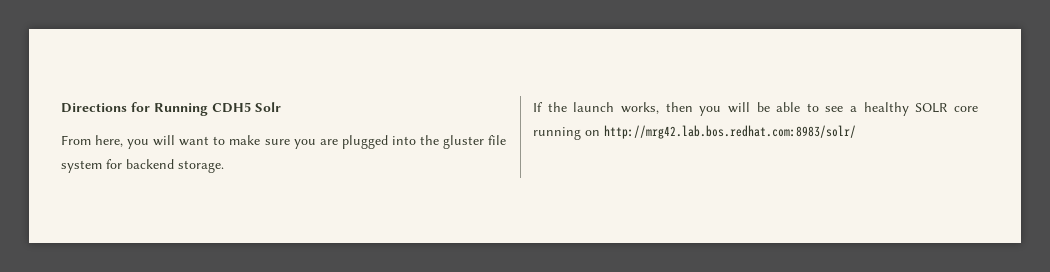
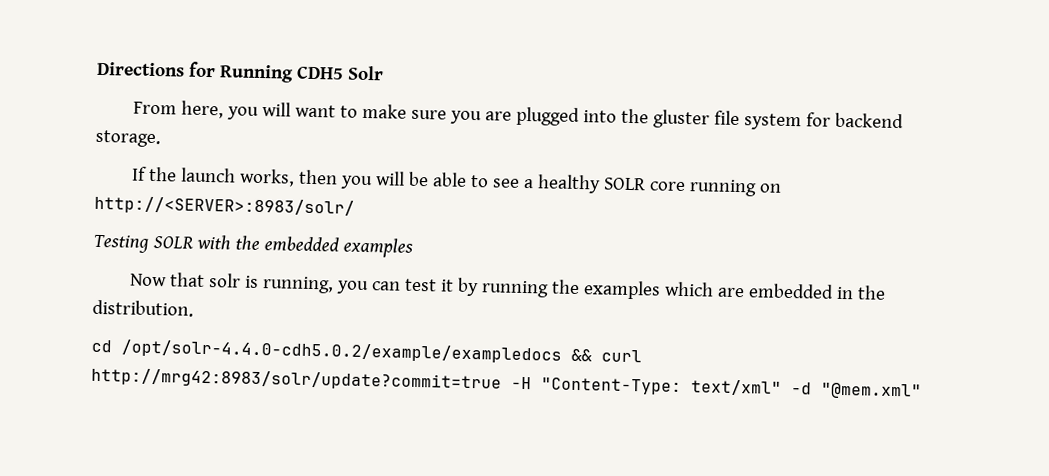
[604,125,856,139] http://mrg42.lab.bos.redhat.com:8983/solr/ -> [94,195,355,217] [93,234,413,258] [129,272,886,300] [92,299,194,317] [91,339,642,364] [91,367,922,400] http://<SERVER>:8983/solr/ // Testing SOLR with the embedded examples // Now that solr is running, you can test it by running the examples which are embedded in the distribution. // cd /opt/solr-4.4.0-cdh5.0.2/example/exampledocs && curl http://mrg42:8983/solr/update?commit=true -H "Content-Type: text/xml" -d "@mem.xml"

